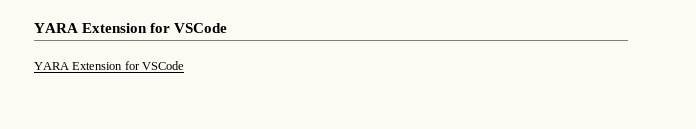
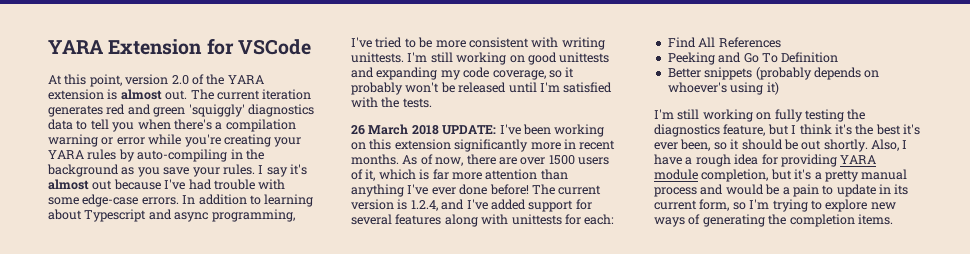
[34,61,185,70] YARA Extension for VSCode -> [48,74,264,87] [48,89,312,100] [48,104,314,117] [48,119,296,132] [48,134,302,147] [48,149,264,162] [47,164,307,177] [48,179,286,190] [48,194,314,207] [48,209,295,222] [351,37,605,50] [351,52,610,65] [351,67,575,80] [351,82,613,95] [351,97,432,108] [351,124,605,137] [351,139,616,152] [351,154,609,166] [351,169,568,181] [351,184,602,197] [351,199,592,212] [351,214,615,227] [667,37,781,48] [667,52,839,65] [667,67,880,80] [667,82,779,95] [654,109,866,122] [654,124,920,137] [654,139,908,152] [654,154,877,167] [654,169,908,182] [654,184,909,197] [654,199,896,212] [654,214,893,227] At this point, version 2.0 of the YARA extension is almost out. The current iteration generates red and green 'squiggly' diagnostics data to tell you when there's a compilation warning or error while you're creating your YARA rules by auto-compiling in the background as you save your rules. I say it's almost out because I've had trouble with some edge-case errors. In addition to learning about Typescript and async programming, I've tried to be more consistent with writing unittests. I'm still working on good unittests and expanding my code coverage, so it probably won't be released until I'm satisfied with the tests. // 26 March 2018 UPDATE: I've been working on this extension significantly more in recent months. As of now, there are over 1500 users of it, which is far more attention than anything I've ever done before! The current version is 1.2.4, and I've added support for several features along with unittests for each: // Find All References // Peeking and Go To Definition // Better snippets (probably depends on whoever's using it) // I'm still working on fully testing the diagnostics feature, but I think it's the best it's ever been, so it should be out shortly. Also, I have a rough idea for providing YARA module completion, but it's a pretty manual process and would be a pain to update in its current form, so I'm trying to explore new ways of generating the completion items.

